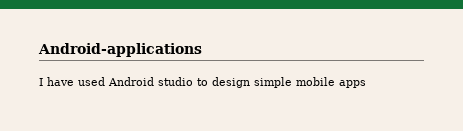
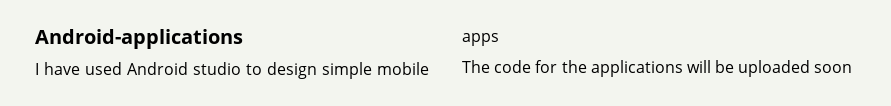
(366, 84) none -> [462,60,853,77] // The code for the applications will be uploaded soon

